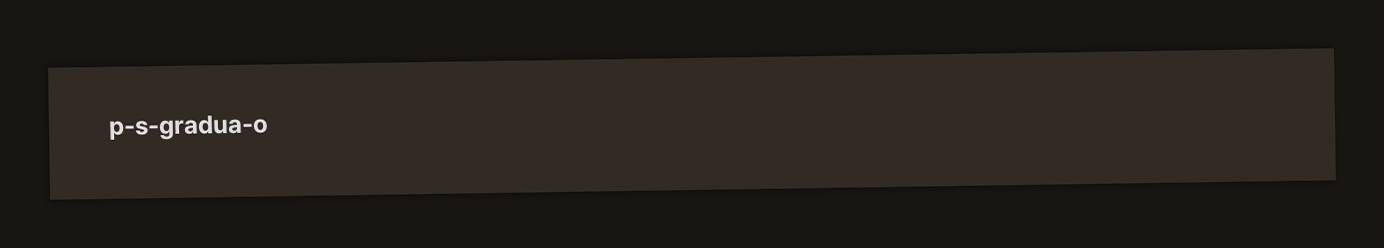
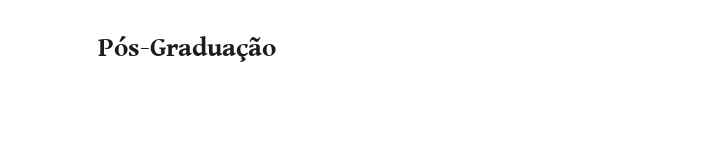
[108,114,269,141] p-s-gradua-o -> [98,36,276,62] Pós-Graduação

